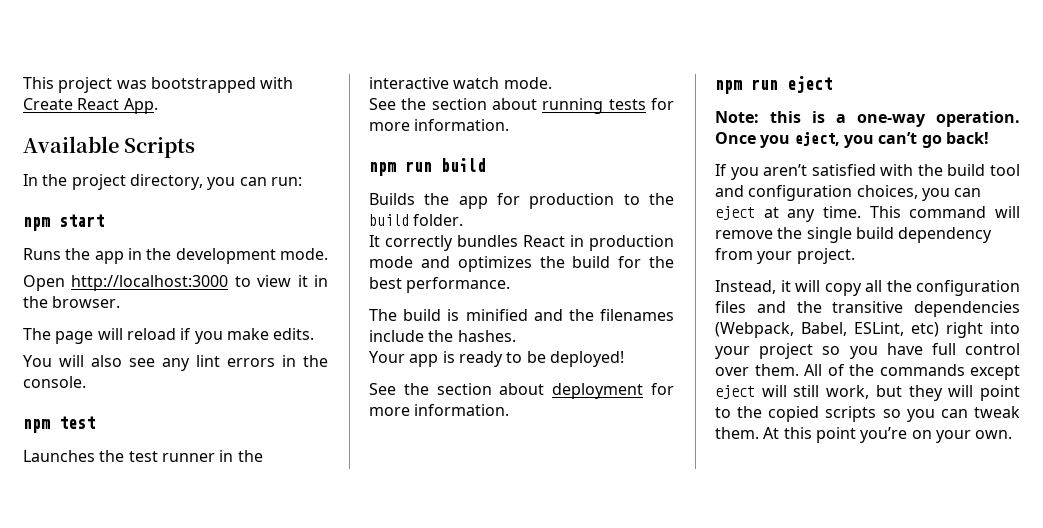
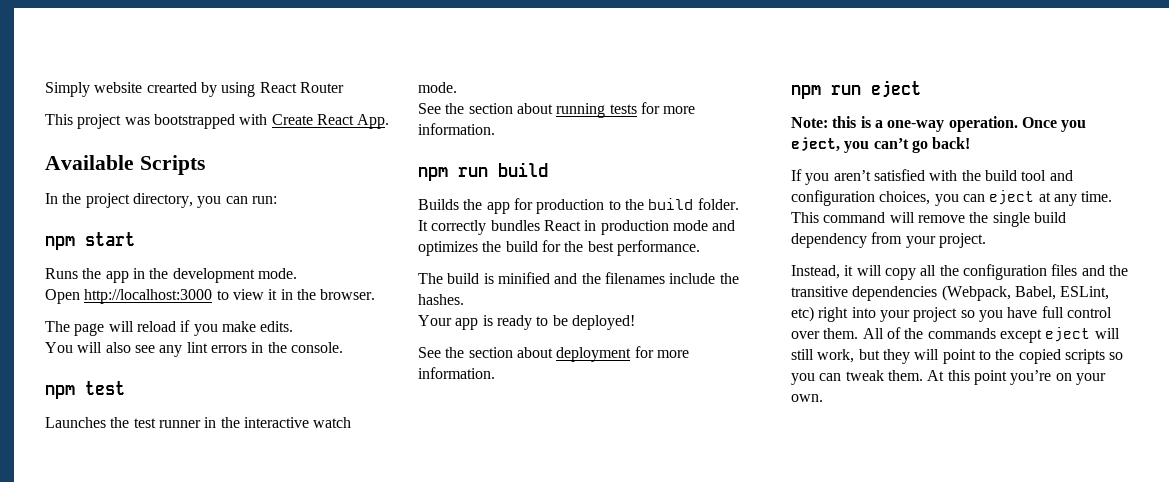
(23, 83) none -> [45,82,344,97] Simply website crearted by using React Router //

